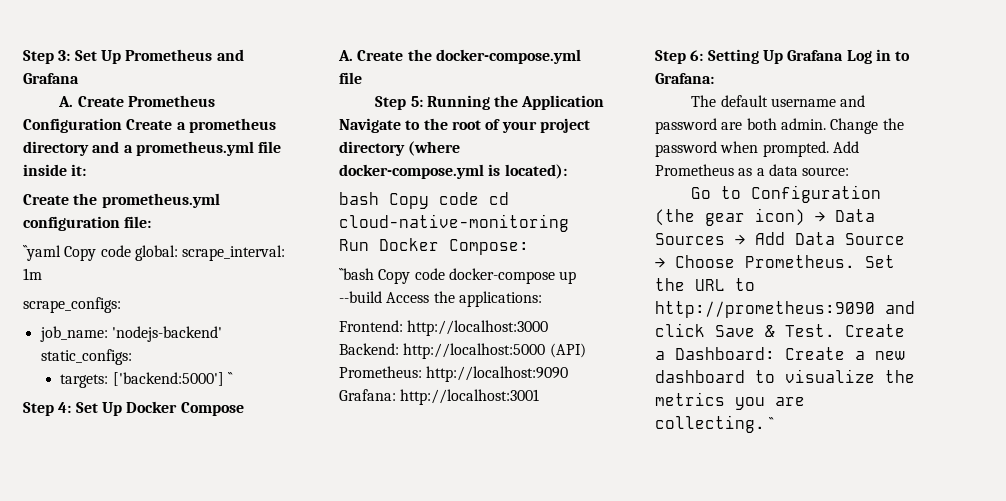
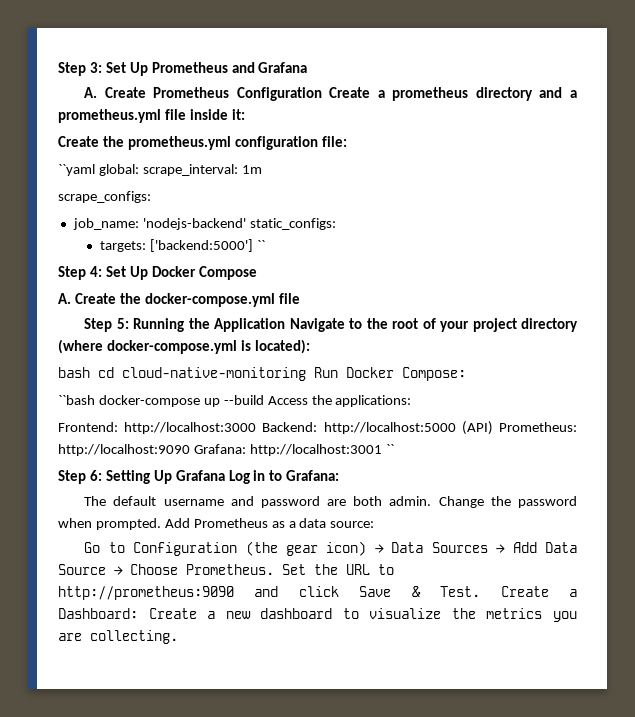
[64,245,131,261] Copy code -> (95, 170) none
[389,192,479,209] Copy code -> (90, 372) none
[378,268,445,284] Copy code -> (95, 400) none
(540, 397) none -> [385,444,394,454] ``
[769,417,775,429] `` -> (178, 637) none

